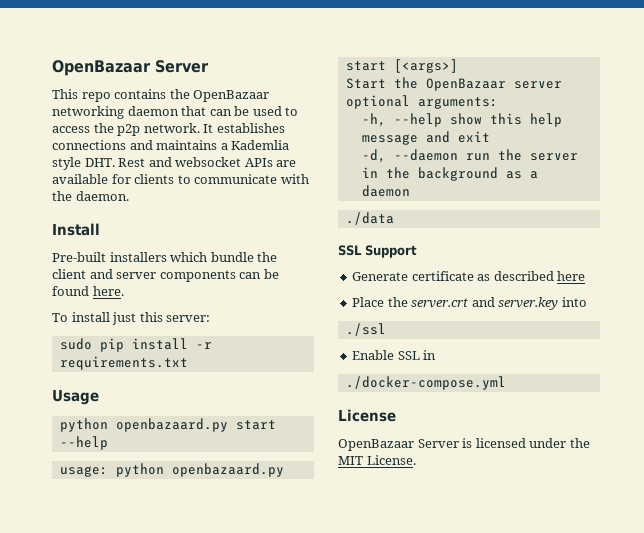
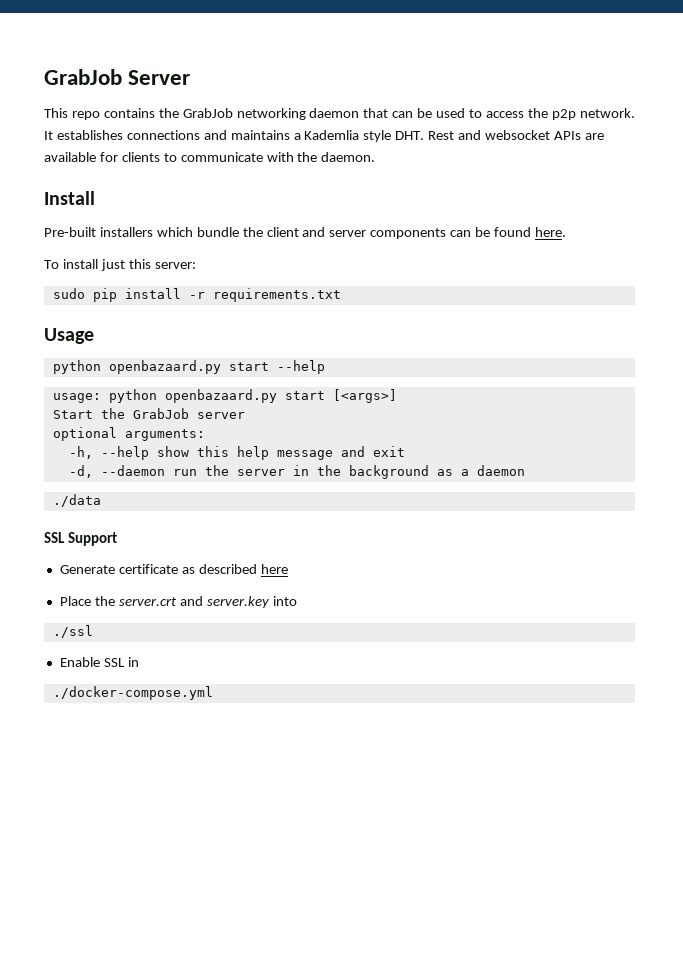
[52,60,151,76] OpenBazaar -> [44,69,122,85] GrabJob
[193,90,270,102] OpenBazaar -> [182,108,233,118] GrabJob
[425,78,506,91] OpenBazaar -> [132,408,189,419] GrabJob
[338,409,396,422] [338,438,590,451] [338,455,416,465] // License // OpenBazaar Server is licensed under the MIT License. -> (213, 693) none

